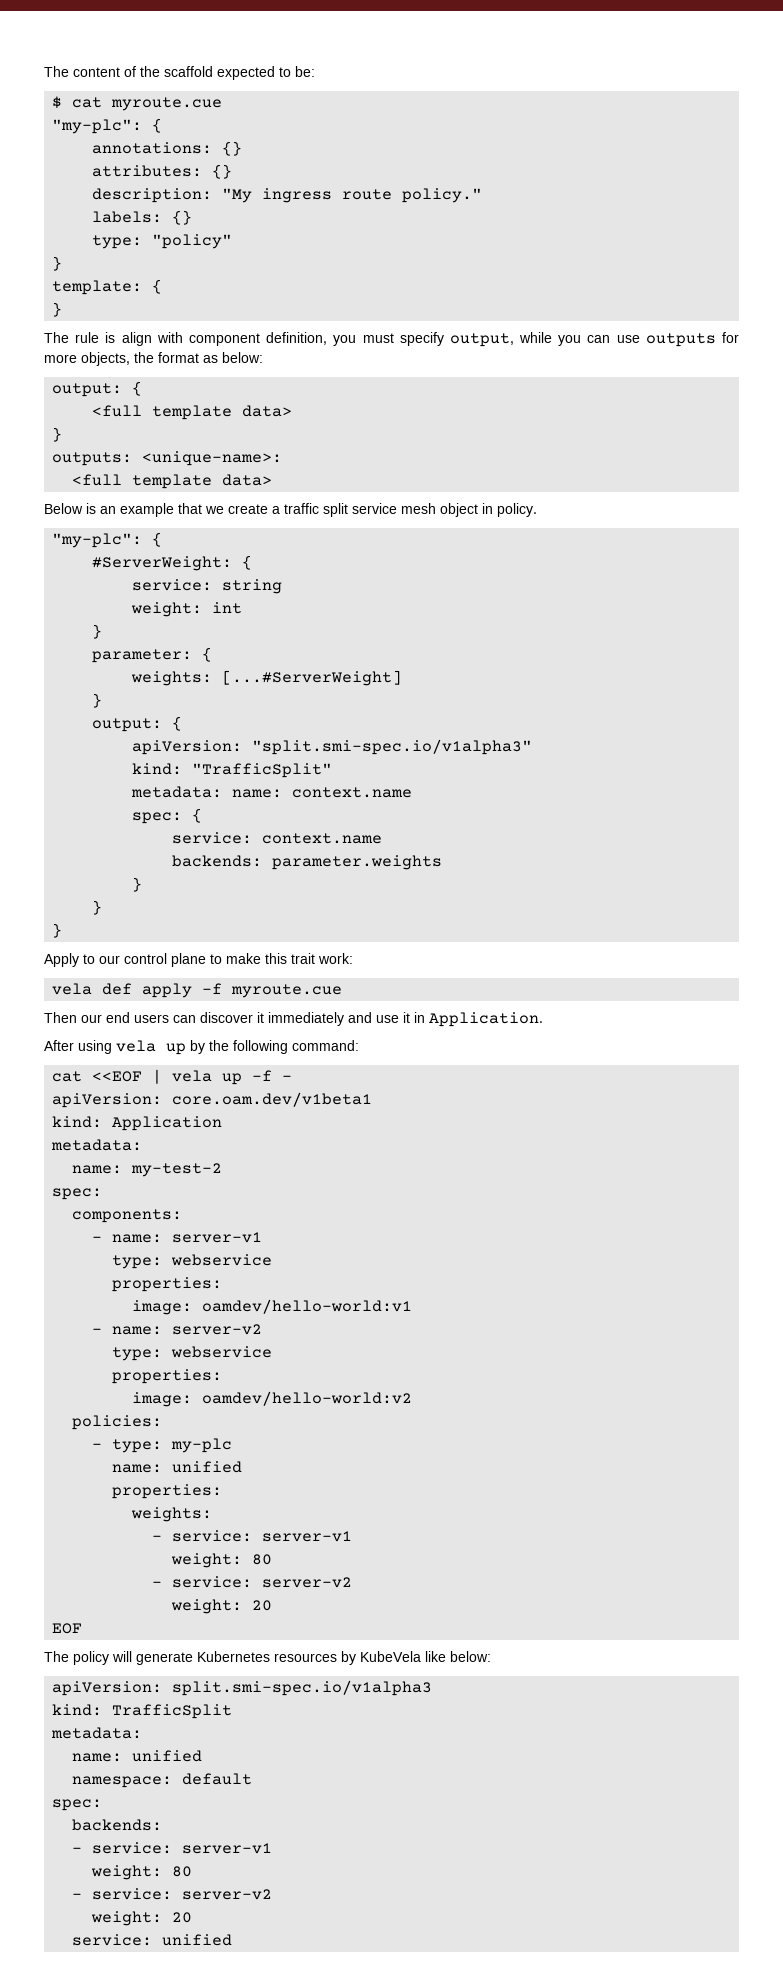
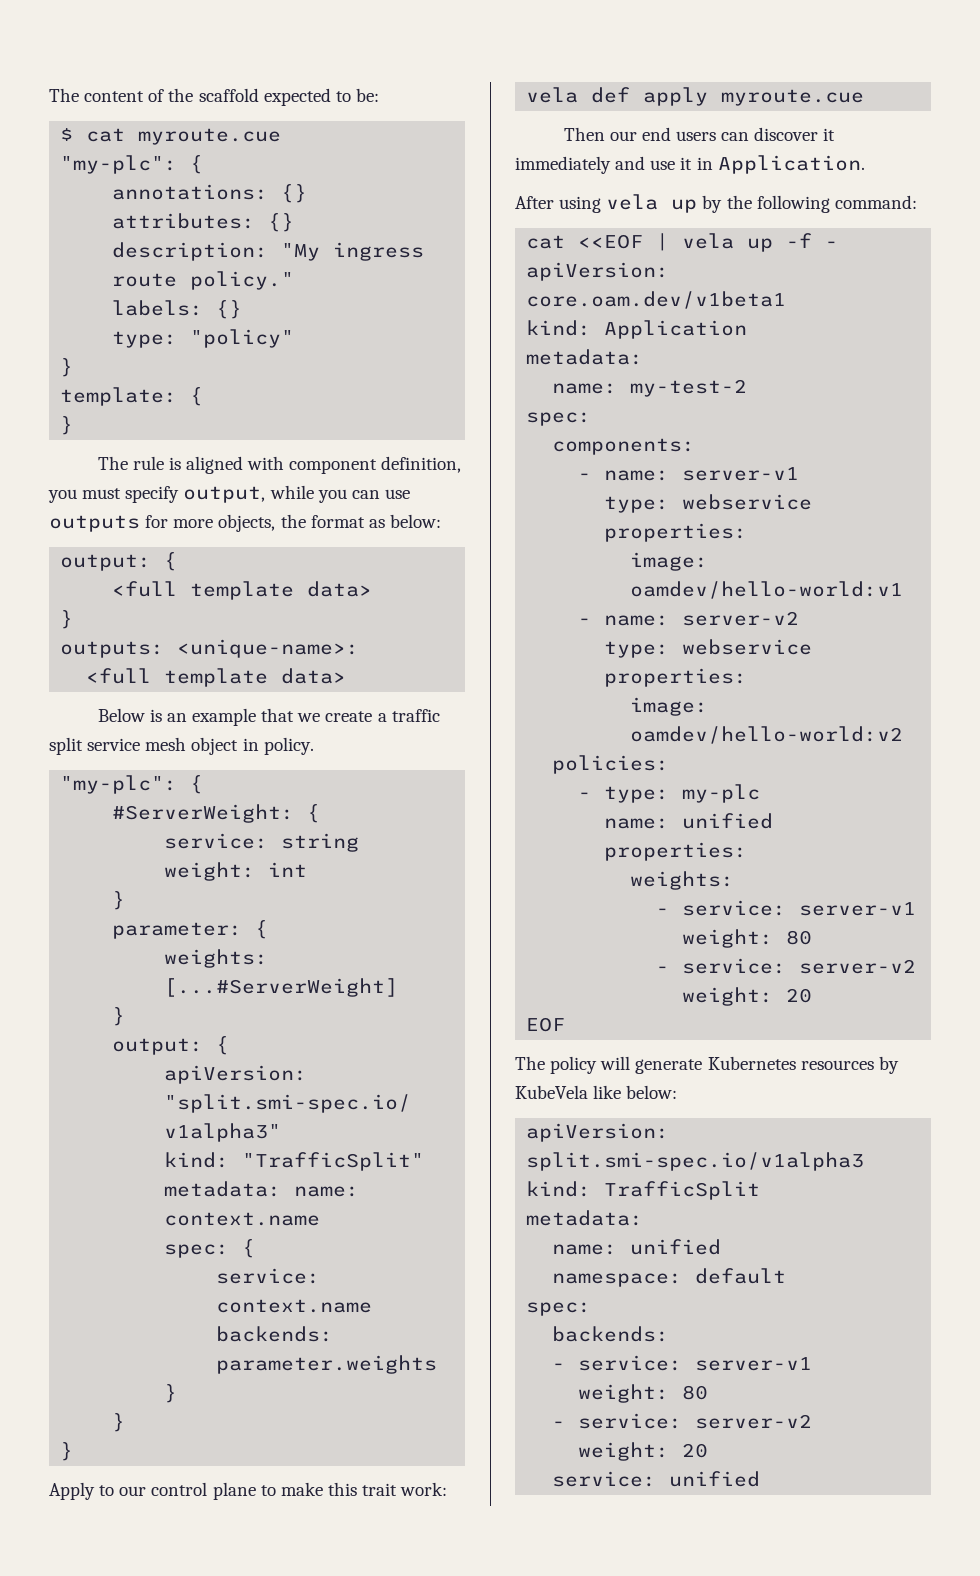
[121,332,152,346] align -> [186,456,244,474] aligned
[202,983,223,994] -f -> (709, 96) none

